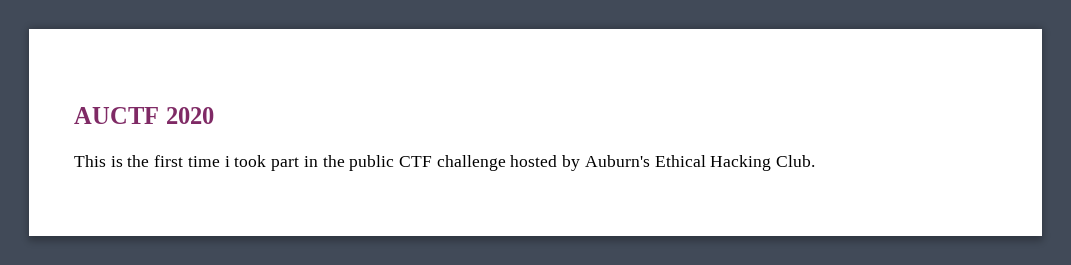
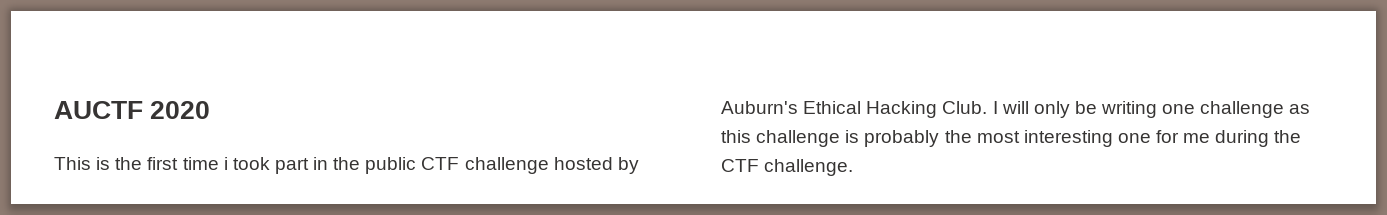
(816, 161) none -> [992,101,1311,118] [721,130,1302,147] [721,159,854,176] I will only be writing one challenge as this challenge is probably the most interesting one for me during the CTF challenge.

